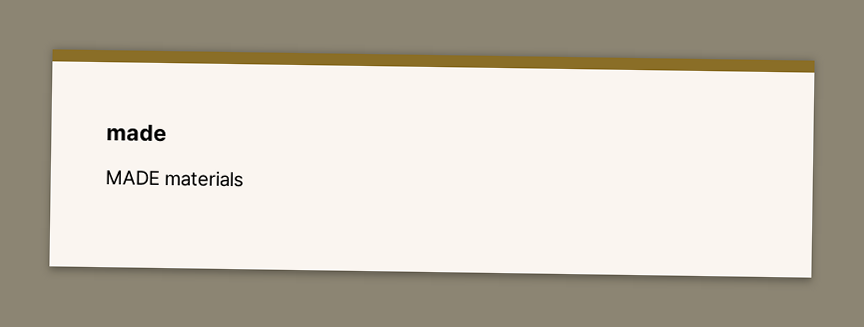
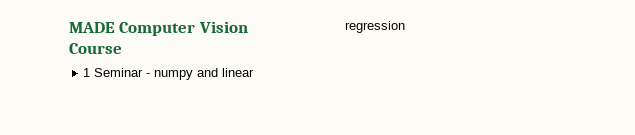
[106,124,167,143] [105,170,245,188] made // MADE materials -> [69,21,248,36] [69,43,122,54] [83,68,255,80] [345,21,406,33] MADE Computer Vision Course // 1 Seminar - numpy and linear regression

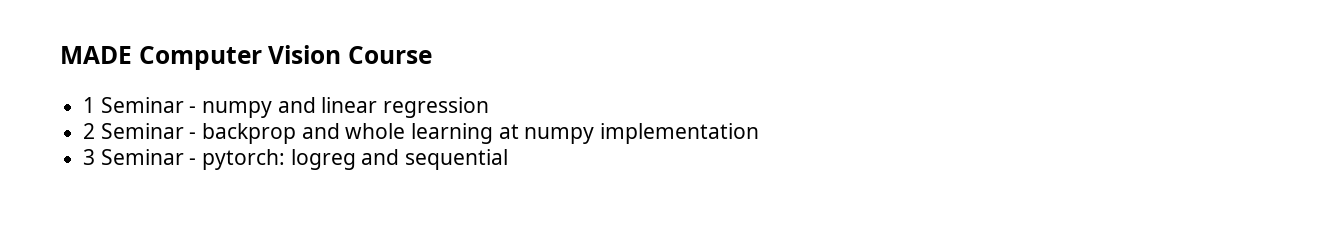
(406, 27) none -> [83,123,760,144] [83,149,509,170] // 2 Seminar - backprop and whole learning at numpy implementation // 3 Seminar - pytorch: logreg and sequential

